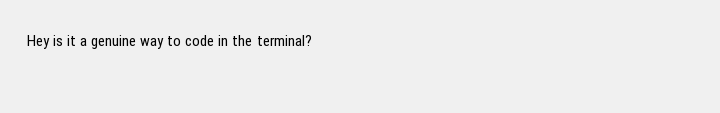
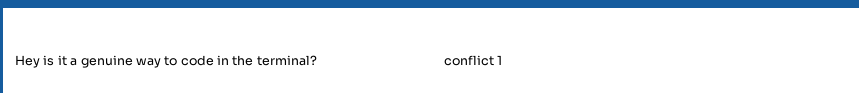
(312, 40) none -> [444,55,503,66] // conflict 1

